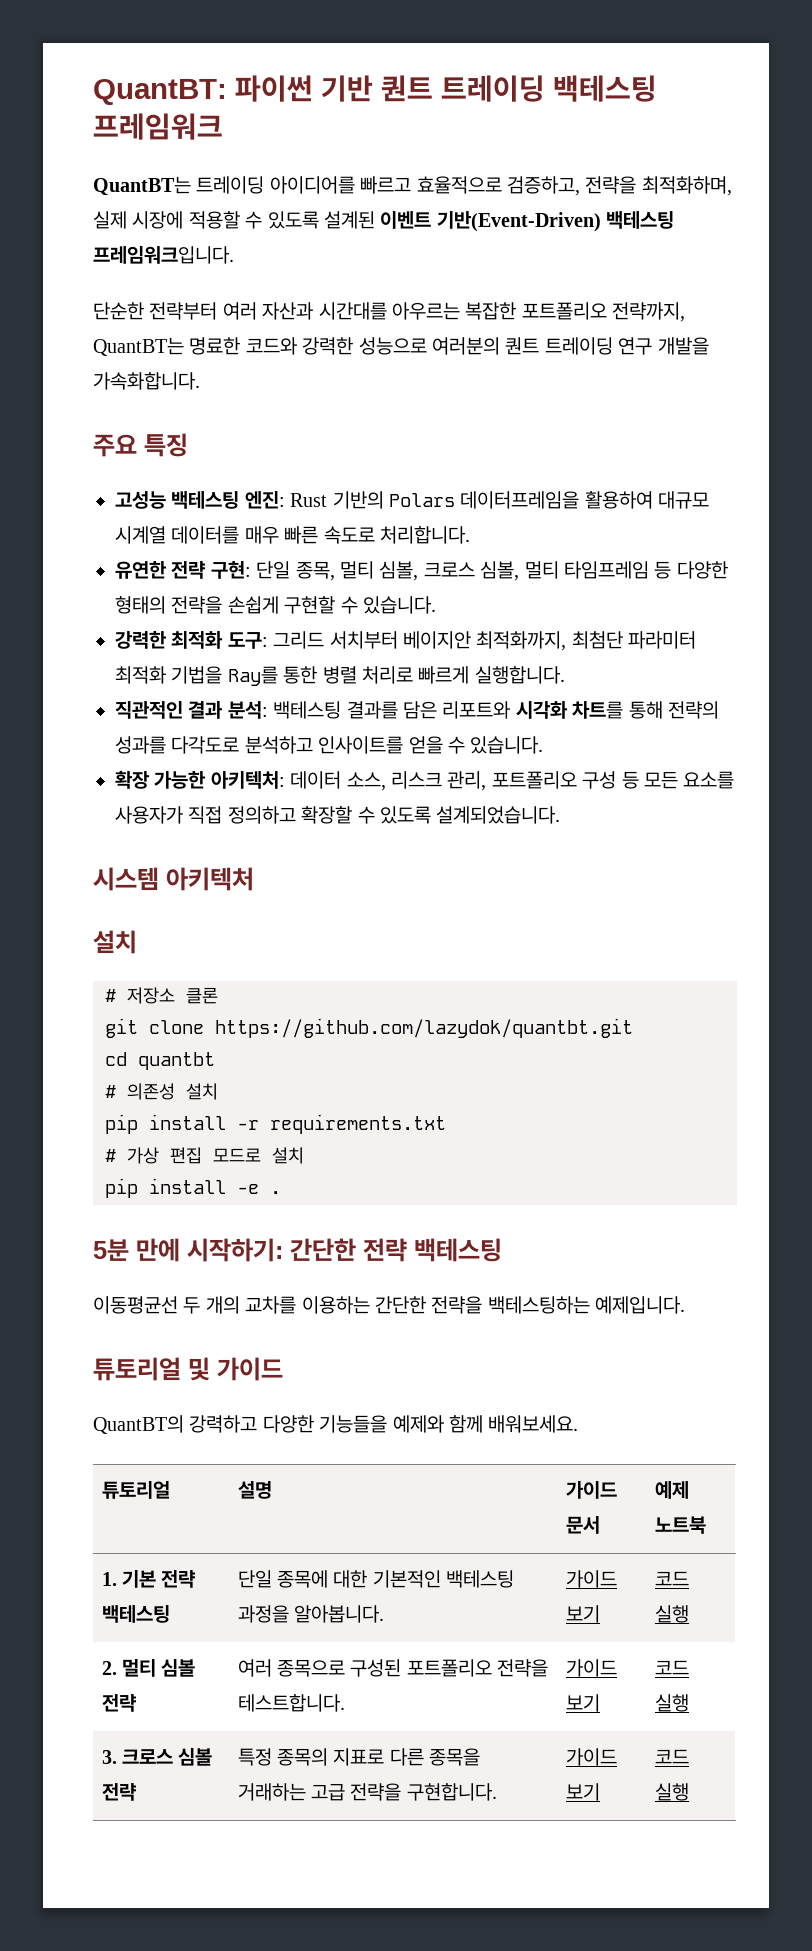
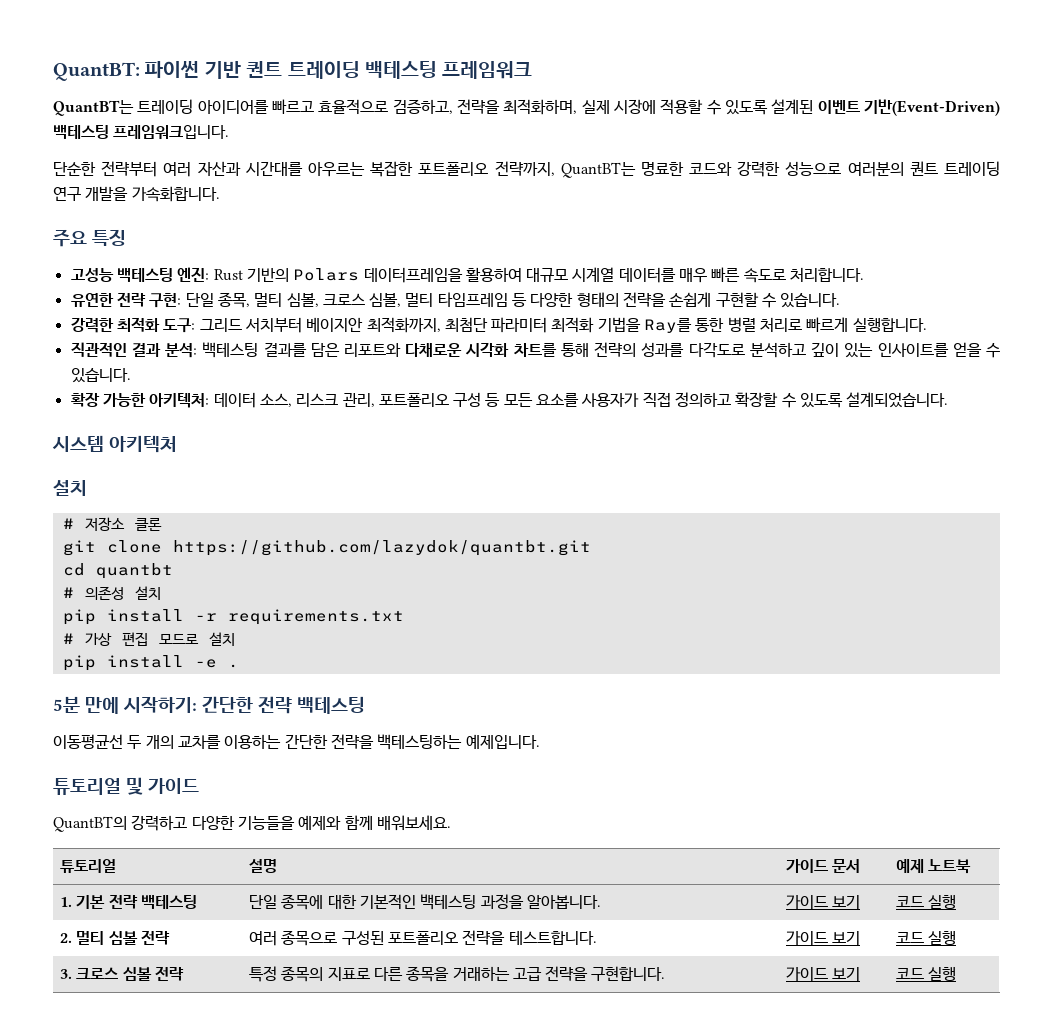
(511, 710) none -> [405,343,463,357] 다채로운
(313, 745) none -> [811,342,874,358] 깊이 있는

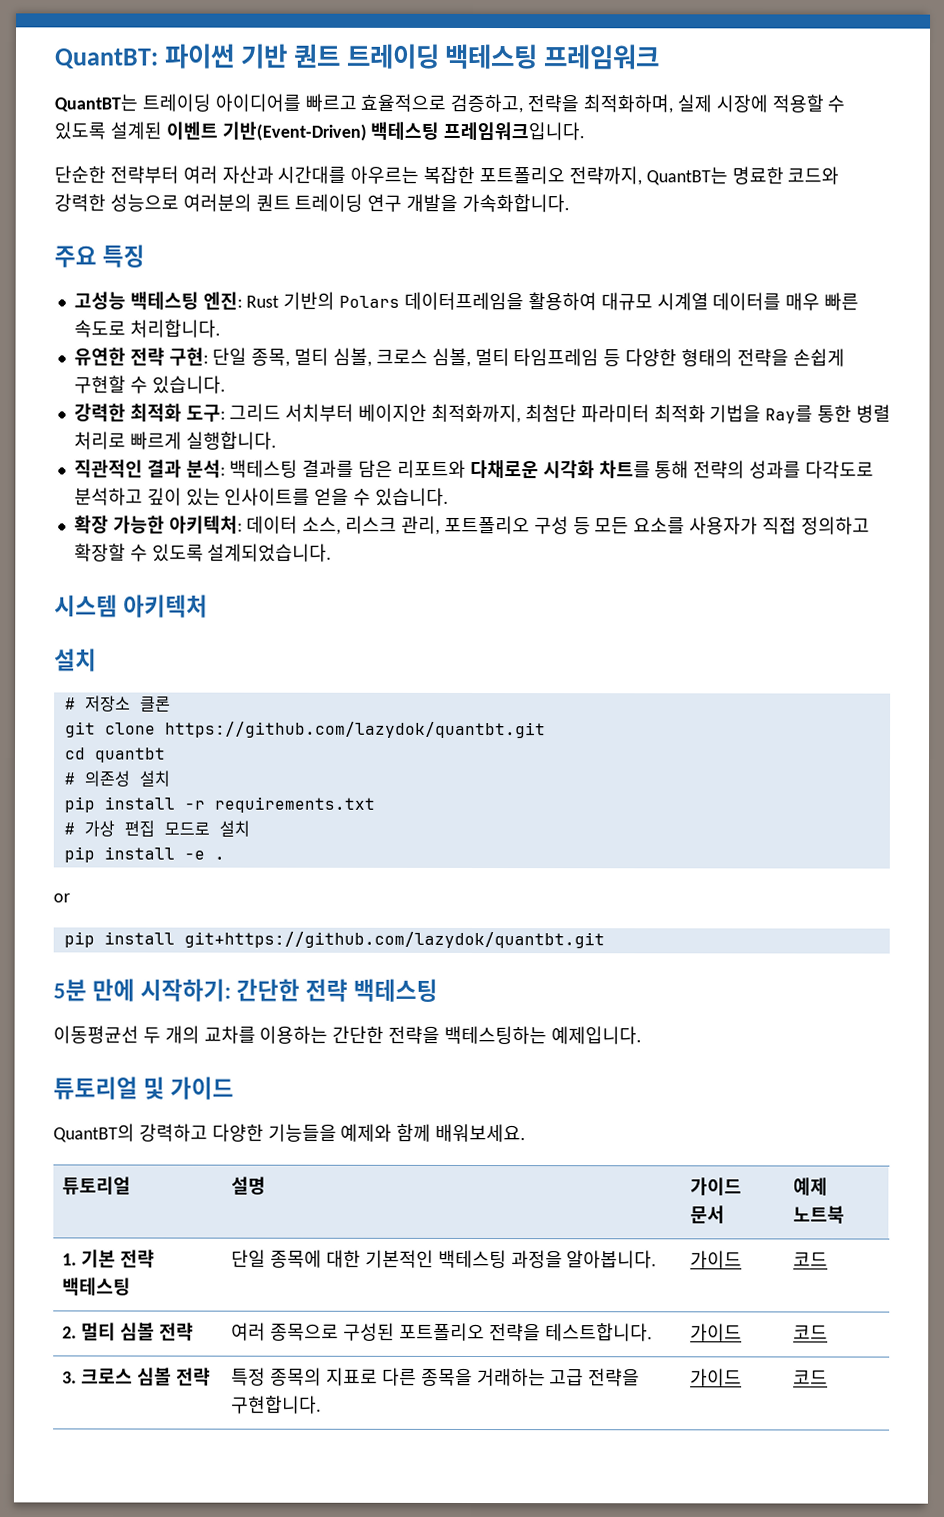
(239, 666) none -> [53,893,70,903] [63,931,605,949] // or // pip install git+https://github.com/lazydok/quantbt.git
[832,895,861,909] [895,894,957,909] 보기 | 코드 실행 -> [793,1252,829,1267] | 코드
[832,931,861,945] [895,930,957,945] 보기 | 코드 실행 -> [793,1325,829,1340] | 코드
[832,967,861,981] [895,966,957,981] 보기 | 코드 실행 -> [793,1370,829,1385] | 코드

